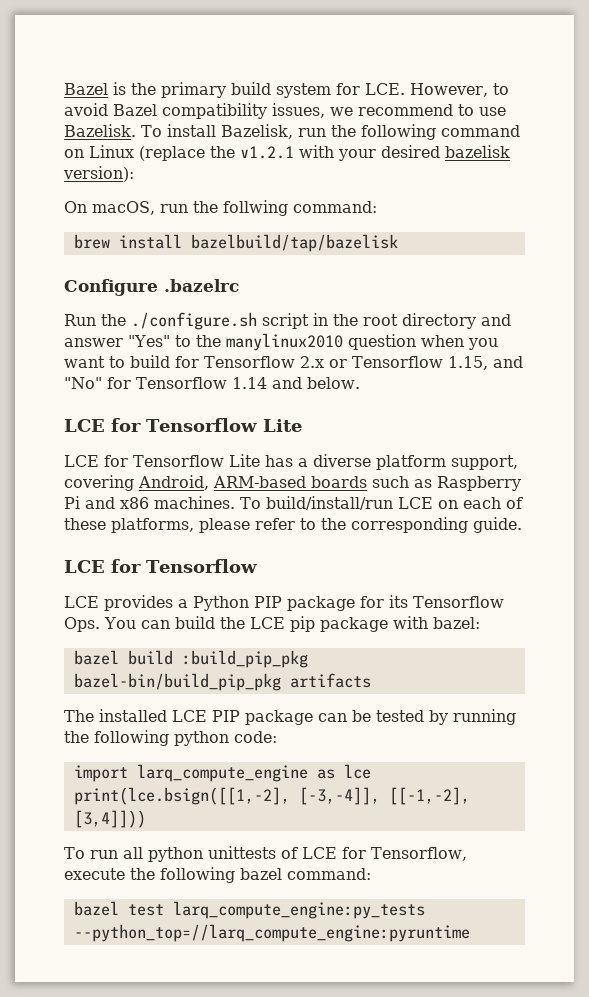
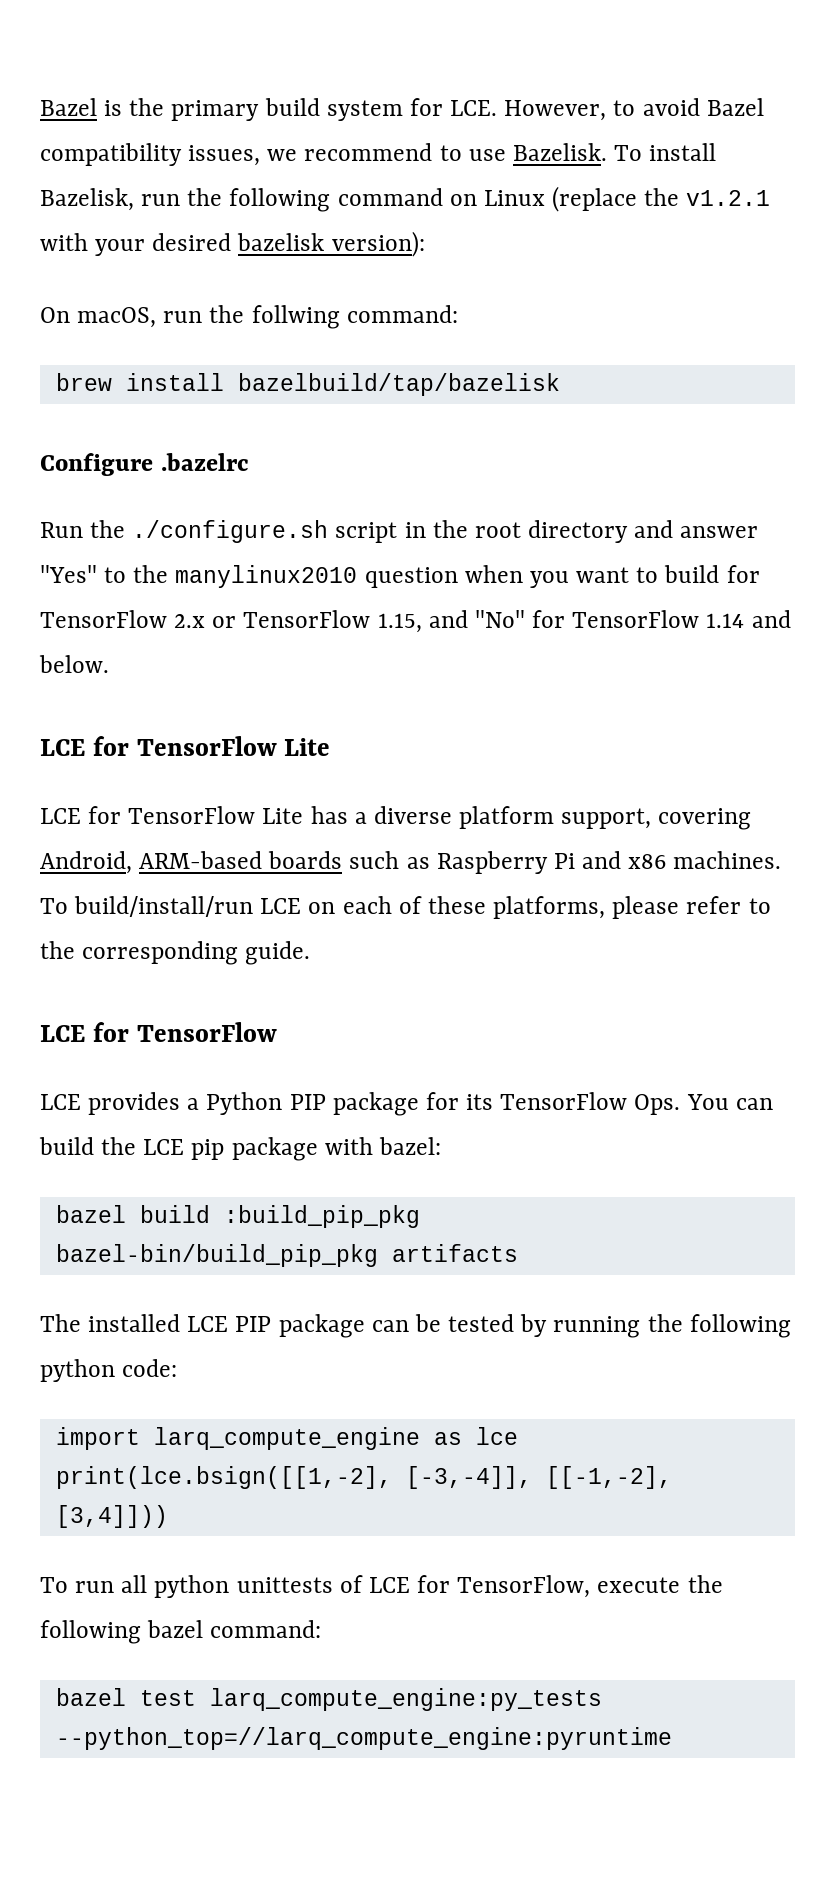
[204,356,295,368] Tensorflow -> [40,610,167,628] TensorFlow
[351,356,443,368] Tensorflow -> [243,610,371,628] TensorFlow
[136,377,227,389] Tensorflow -> [572,610,700,628] TensorFlow
[146,418,257,432] Tensorflow -> [136,736,277,756] TensorFlow
[133,455,224,467] Tensorflow -> [128,806,256,824] TensorFlow
[146,559,257,573] Tensorflow -> [136,1022,277,1042] TensorFlow
[413,596,504,608] Tensorflow -> [500,1092,628,1110] TensorFlow
[370,847,467,861] Tensorflow, -> [457,1575,591,1598] TensorFlow,

